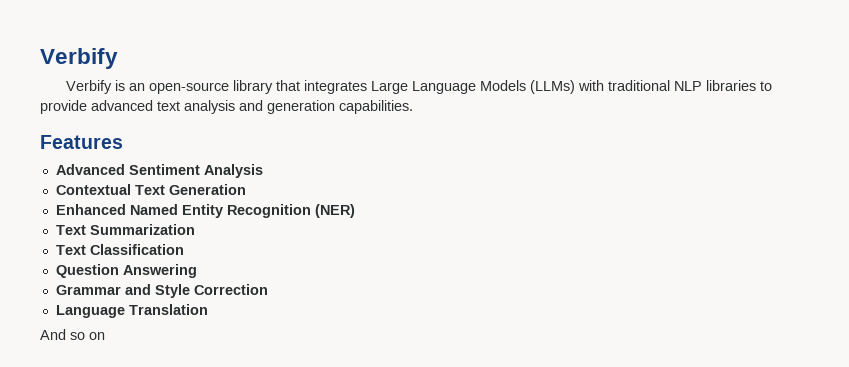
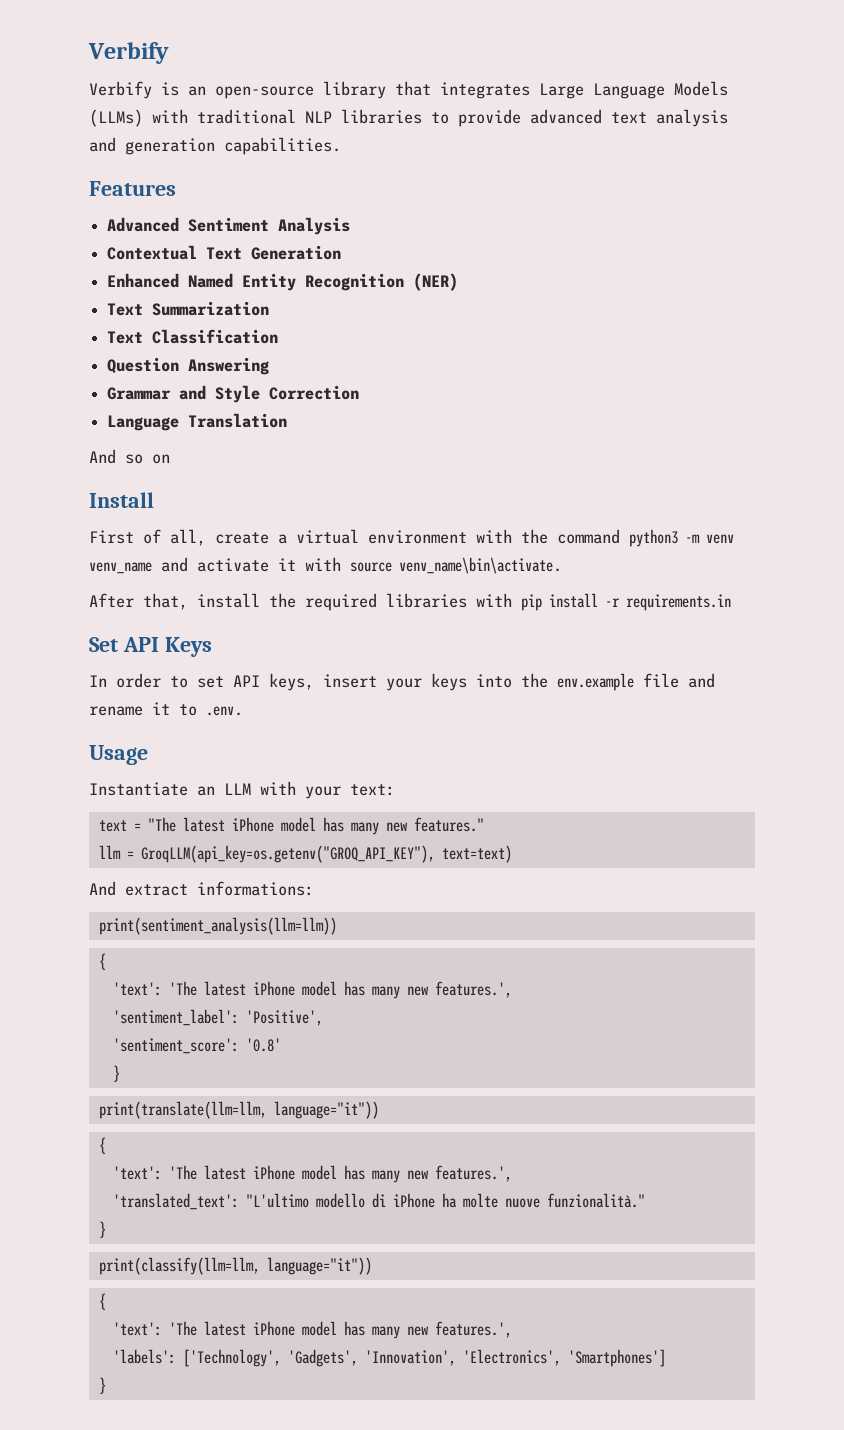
(105, 336) none -> [89,492,154,508] [89,529,734,547] [89,557,562,574] [89,593,731,611] [89,637,212,657] [89,673,715,691] [89,702,243,716] [89,745,148,765] [89,781,395,799] [98,817,484,835] [98,845,512,863] [89,881,314,896] [98,917,337,935] [98,953,106,970] [112,981,512,999] [112,1009,323,1026] [112,1038,281,1054] [112,1065,120,1082] [98,1101,379,1119] [98,1137,106,1154] [112,1165,512,1183] [112,1193,645,1210] [98,1221,106,1238] [98,1257,372,1275] [98,1293,106,1310] [112,1321,512,1339] [112,1349,666,1367] [98,1377,106,1394] // Install // First of all, create a virtual environment with the command python3 -m venv venv_name and activate it with source venv_name\bin\activate. // After that, install the required libraries with pip install -r requirements.in // Set API Keys // In order to set API keys, insert your keys into the env.example file and rename it to .env. // Usage // Instantiate an LLM with your text: // text = "The latest iPhone model has many new features." // llm = GroqLLM(api_key=os.getenv("GROQ_API_KEY"), text=text) // And extract informations: // print(sentiment_analysis(llm=llm)) // { // 'text': 'The latest iPhone model has many new features.', // 'sentiment_label': 'Positive', // 'sentiment_score': '0.8' // } // print(translate(llm=llm, language="it")) // { // 'text': 'The latest iPhone model has many new features.', // 'translated_text': "L'ultimo modello di iPhone ha molte nuove funzionalità." // } // print(classify(llm=llm, language="it")) // { // 'text': 'The latest iPhone model has many new features.', // 'labels': ['Technology', 'Gadgets', 'Innovation', 'Electronics', 'Smartphones'] // }

